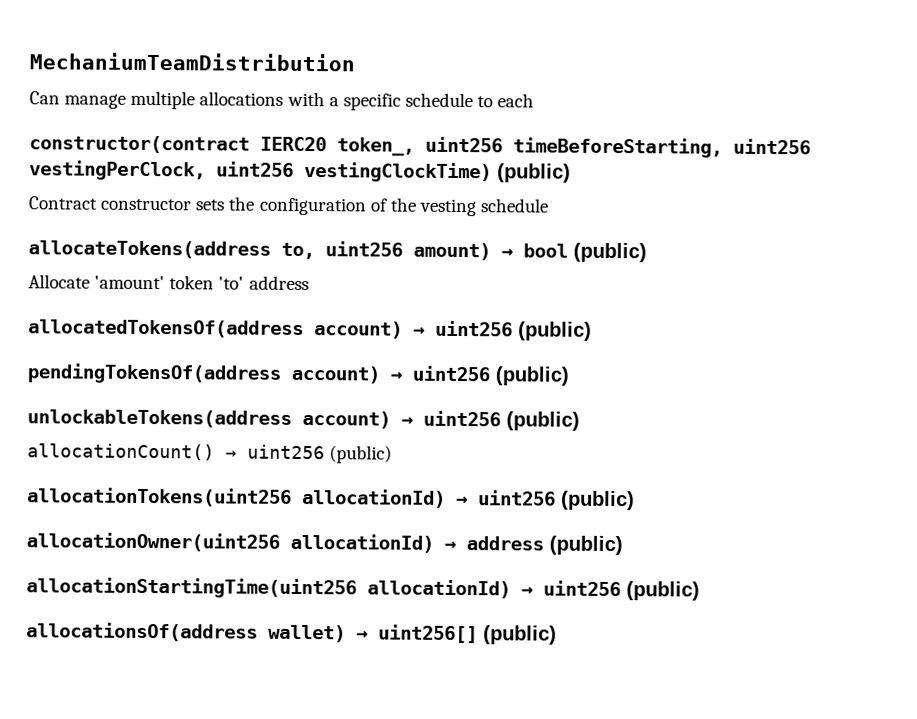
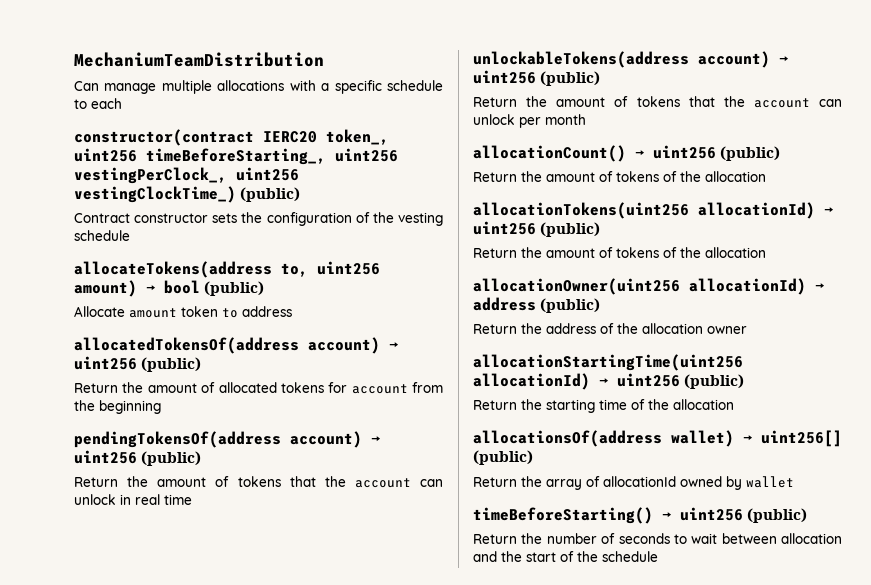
[513,137,811,158] [29,160,492,183] timeBeforeStarting, uint256 vestingPerClock, uint256 vestingClockTime) -> [146,148,398,165] [74,167,299,184] [74,186,236,203] timeBeforeStarting_, uint256 vestingPerClock_, uint256 vestingClockTime_)
[94,275,245,290] 'amount' token 'to' -> [129,306,238,318] amount token to
(592, 331) none -> [74,382,443,394] [74,400,161,414] // Return the amount of allocated tokens for account from the beginning
(569, 376) none -> [74,476,443,488] [74,494,192,505] // Return the amount of tokens that the account can unlock in real time
[27,443,393,464] allocationCount() → uint256 (public) -> [473,96,842,108] [473,114,586,128] [473,145,781,162] [473,171,766,182] Return the amount of tokens that the account can unlock per month // allocationCount() → uint256 (public) // Return the amount of tokens of the allocation
(635, 500) none -> [473,247,766,258] // Return the amount of tokens of the allocation
(623, 545) none -> [473,323,747,334] // Return the address of the allocation owner
(700, 591) none -> [473,399,734,413] // Return the starting time of the allocation
(557, 635) none -> [473,476,794,490] [473,507,808,524] [473,533,842,544] [473,551,658,562] // Return the array of allocationId owned by wallet // timeBeforeStarting() → uint256 (public) // Return the number of seconds to wait between allocation and the start of the schedule

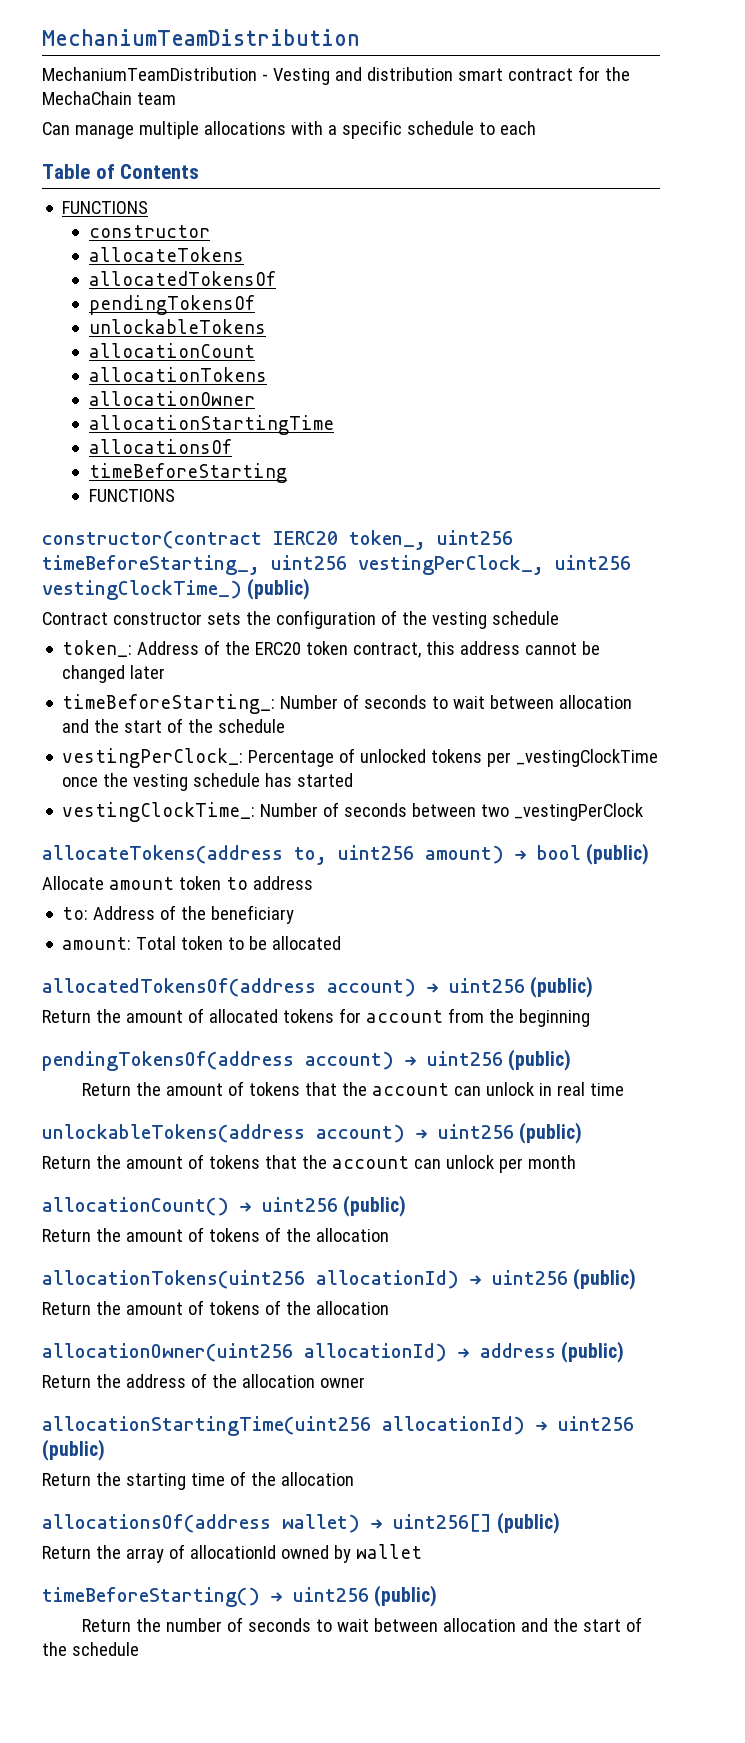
[74,52,324,67] MechaniumTeamDistribution -> [42,29,360,46] [42,66,630,85] [42,91,176,105] MechaniumTeamDistribution // MechaniumTeamDistribution - Vesting and distribution smart contract for the MechaChain team
(122, 103) none -> [42,164,200,179] [62,201,149,214] [89,225,211,238] [89,247,245,262] [89,271,277,286] [89,295,256,315] [89,319,267,334] [89,343,256,358] [89,367,268,382] [89,391,256,406] [89,415,335,435] [89,439,233,454] [89,463,288,483] [89,489,176,502] // Table of Contents // FUNCTIONS // constructor // allocateTokens // allocatedTokensOf // pendingTokensOf // unlockableTokens // allocationCount // allocationTokens // allocationOwner // allocationStartingTime // allocationsOf // timeBeforeStarting // FUNCTIONS
(130, 235) none -> [62,640,601,658] [62,665,166,683] [62,694,633,714] [62,718,286,733] [62,748,659,768] [62,773,354,791] [62,802,644,822] // token_: Address of the ERC20 token contract, this address cannot be changed later // timeBeforeStarting_: Number of seconds to wait between allocation and the start of the schedule // vestingPerClock_: Percentage of unlocked tokens per _vestingClockTime once the vesting schedule has started // vestingClockTime_: Number of seconds between two _vestingPerClock
(292, 311) none -> [62,905,295,924] [62,936,342,950] // to: Address of the beneficiary // amount: Total token to be allocated

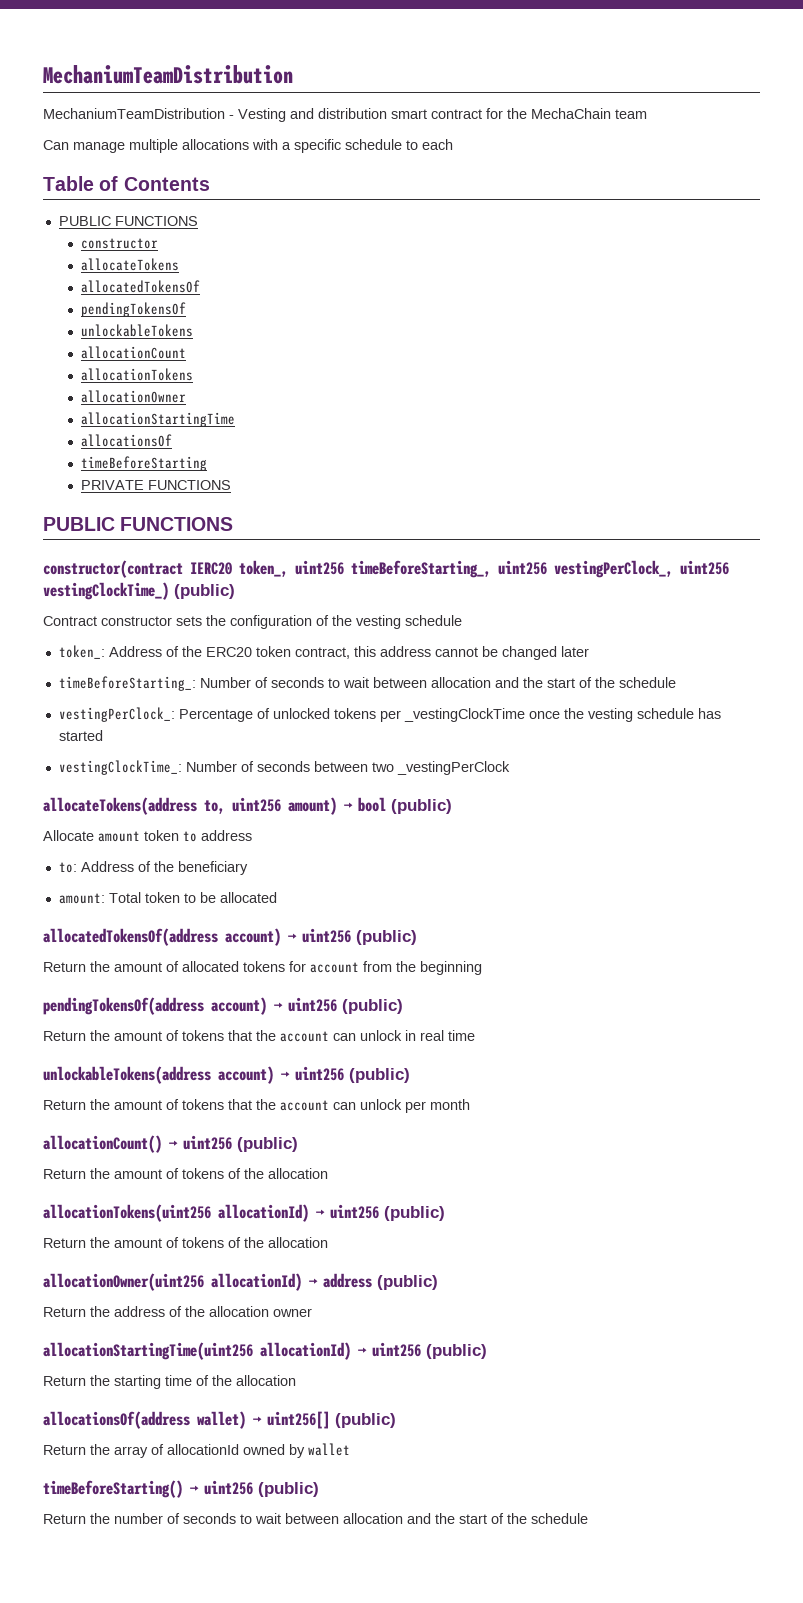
(200, 171) none -> [58,216,111,226] PUBLIC
(288, 473) none -> [80,480,231,490] [43,517,115,531] PRIVATE FUNCTIONS // PUBLIC

